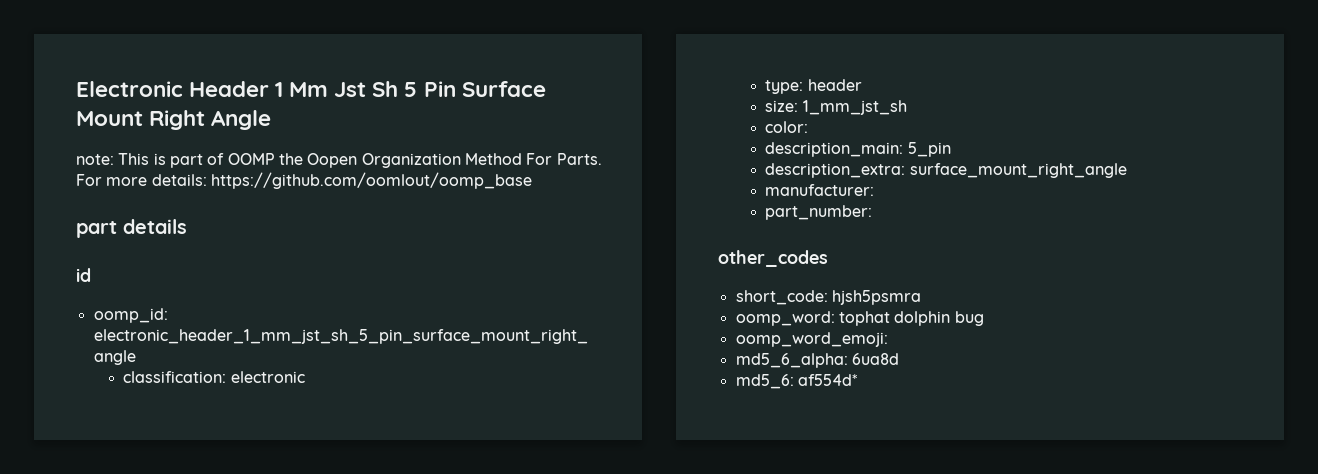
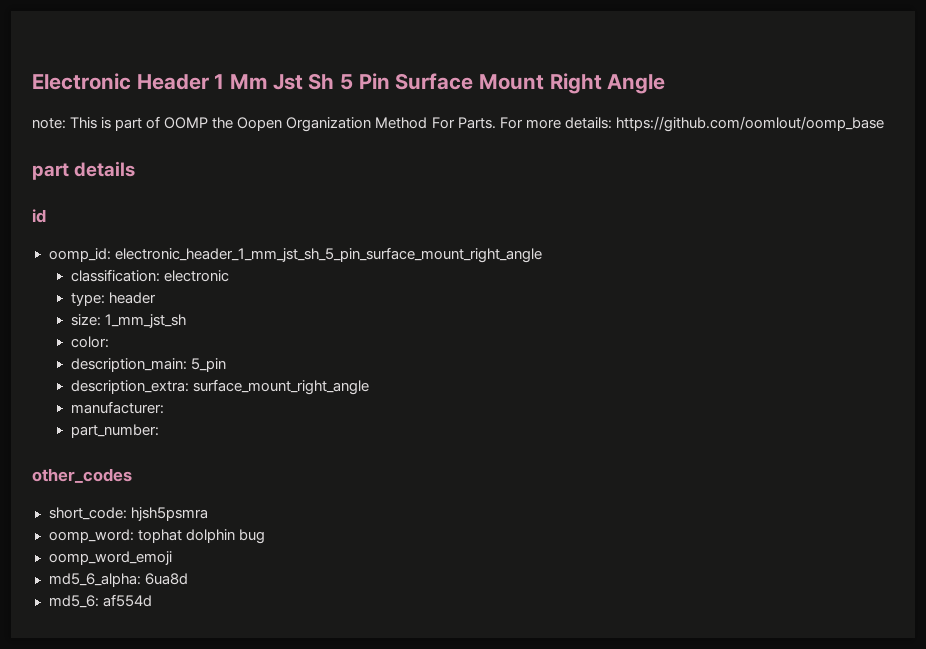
[735,332,888,347] oomp_word_emoji: -> [48,551,172,565] oomp_word_emoji
[797,374,857,386] af554d* -> [102,594,152,607] af554d

